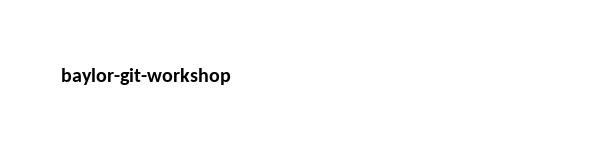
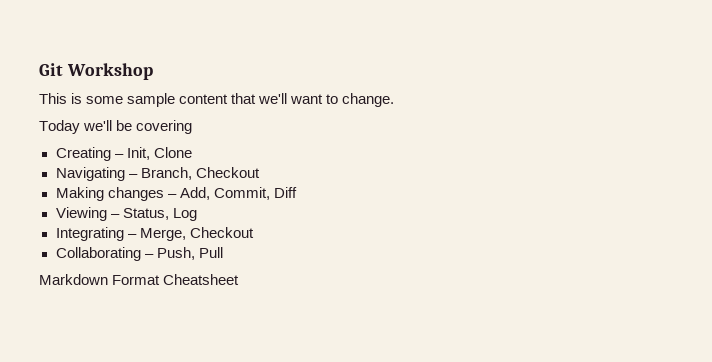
[61,68,231,85] baylor-git-workshop -> [39,63,153,80] [39,93,395,107] [39,120,193,134] [55,147,192,161] [55,167,260,181] [55,187,297,201] [55,207,197,221] [55,227,254,241] [55,247,223,261] [39,274,240,285] Git Workshop // This is some sample content that we'll want to change. // Today we'll be covering // Creating – Init, Clone // Navigating – Branch, Checkout // Making changes – Add, Commit, Diff // Viewing – Status, Log // Integrating – Merge, Checkout // Collaborating – Push, Pull // Markdown Format Cheatsheet

